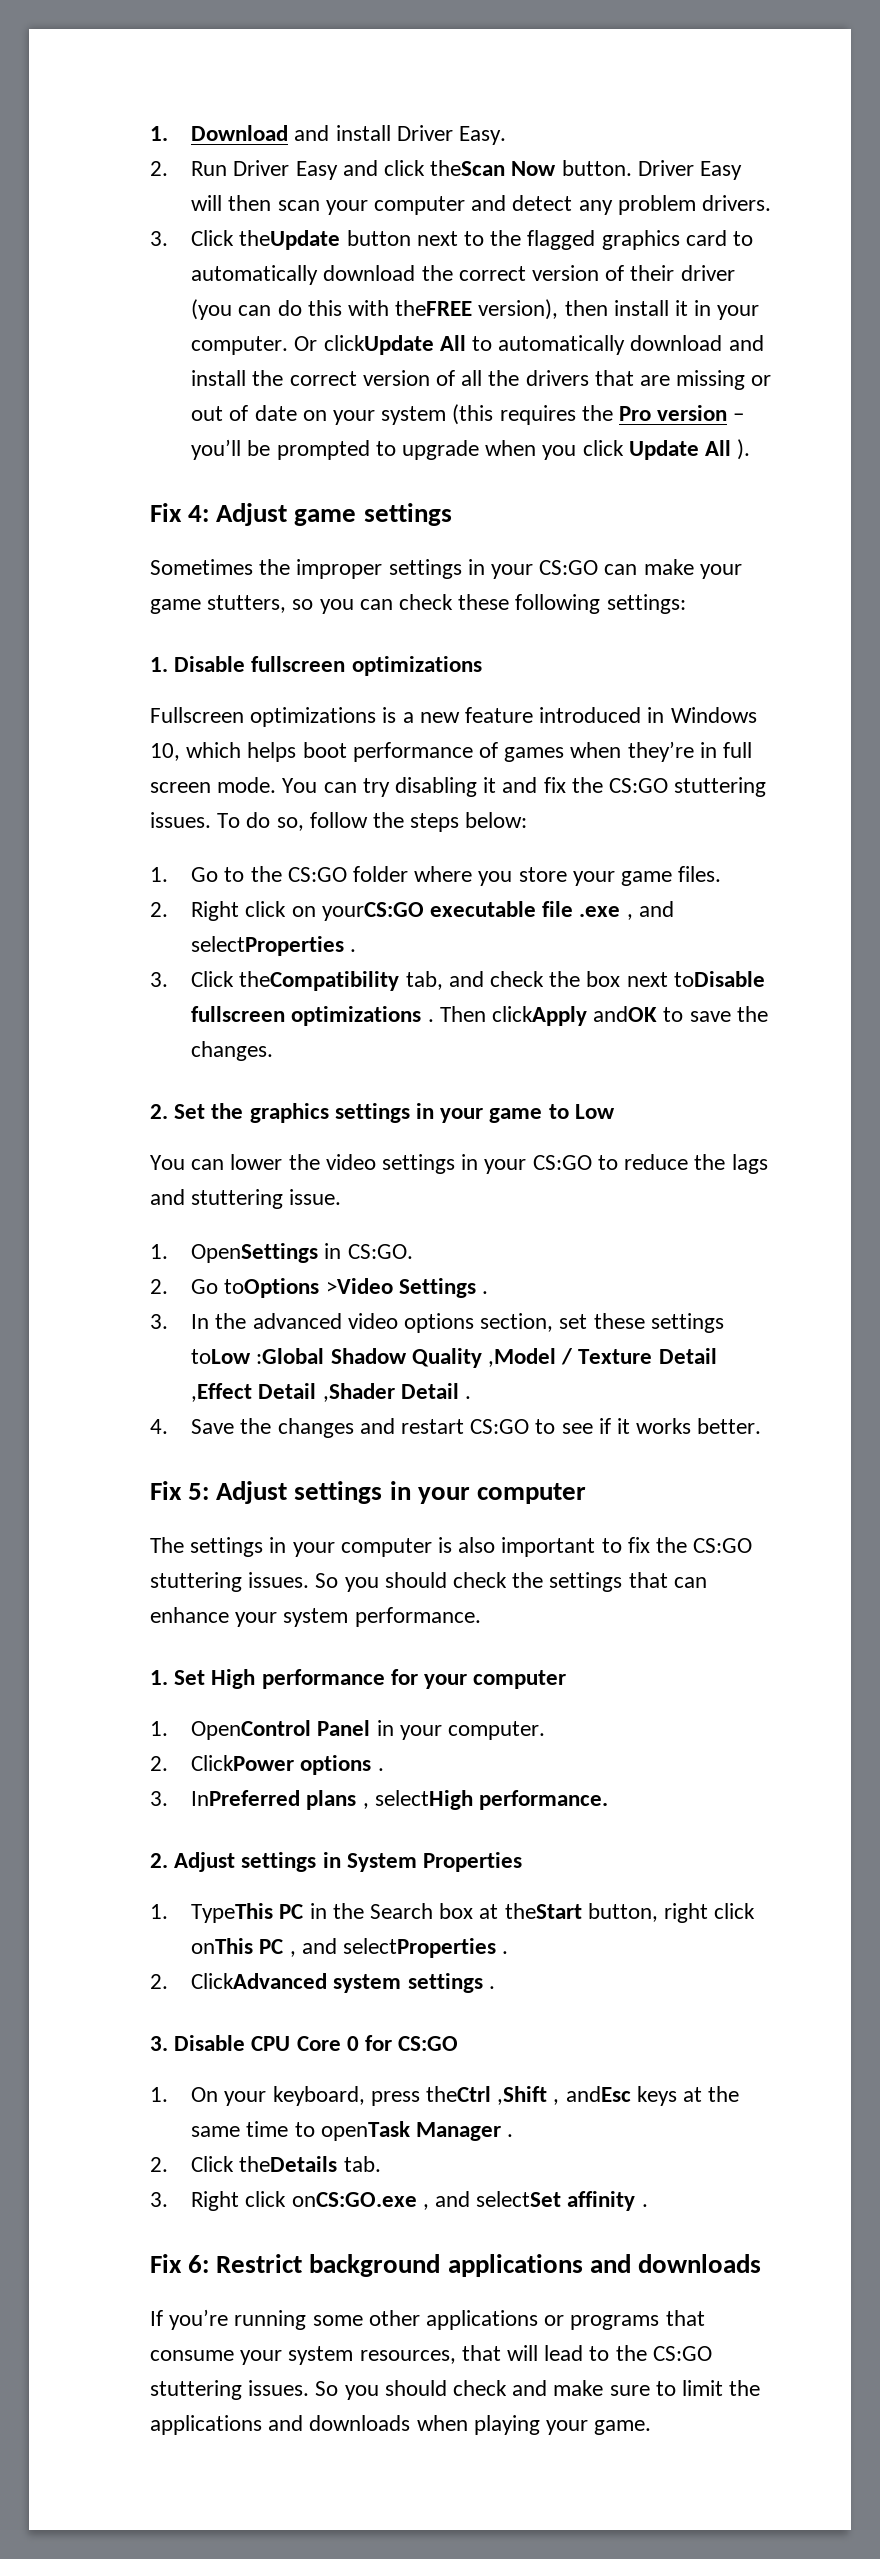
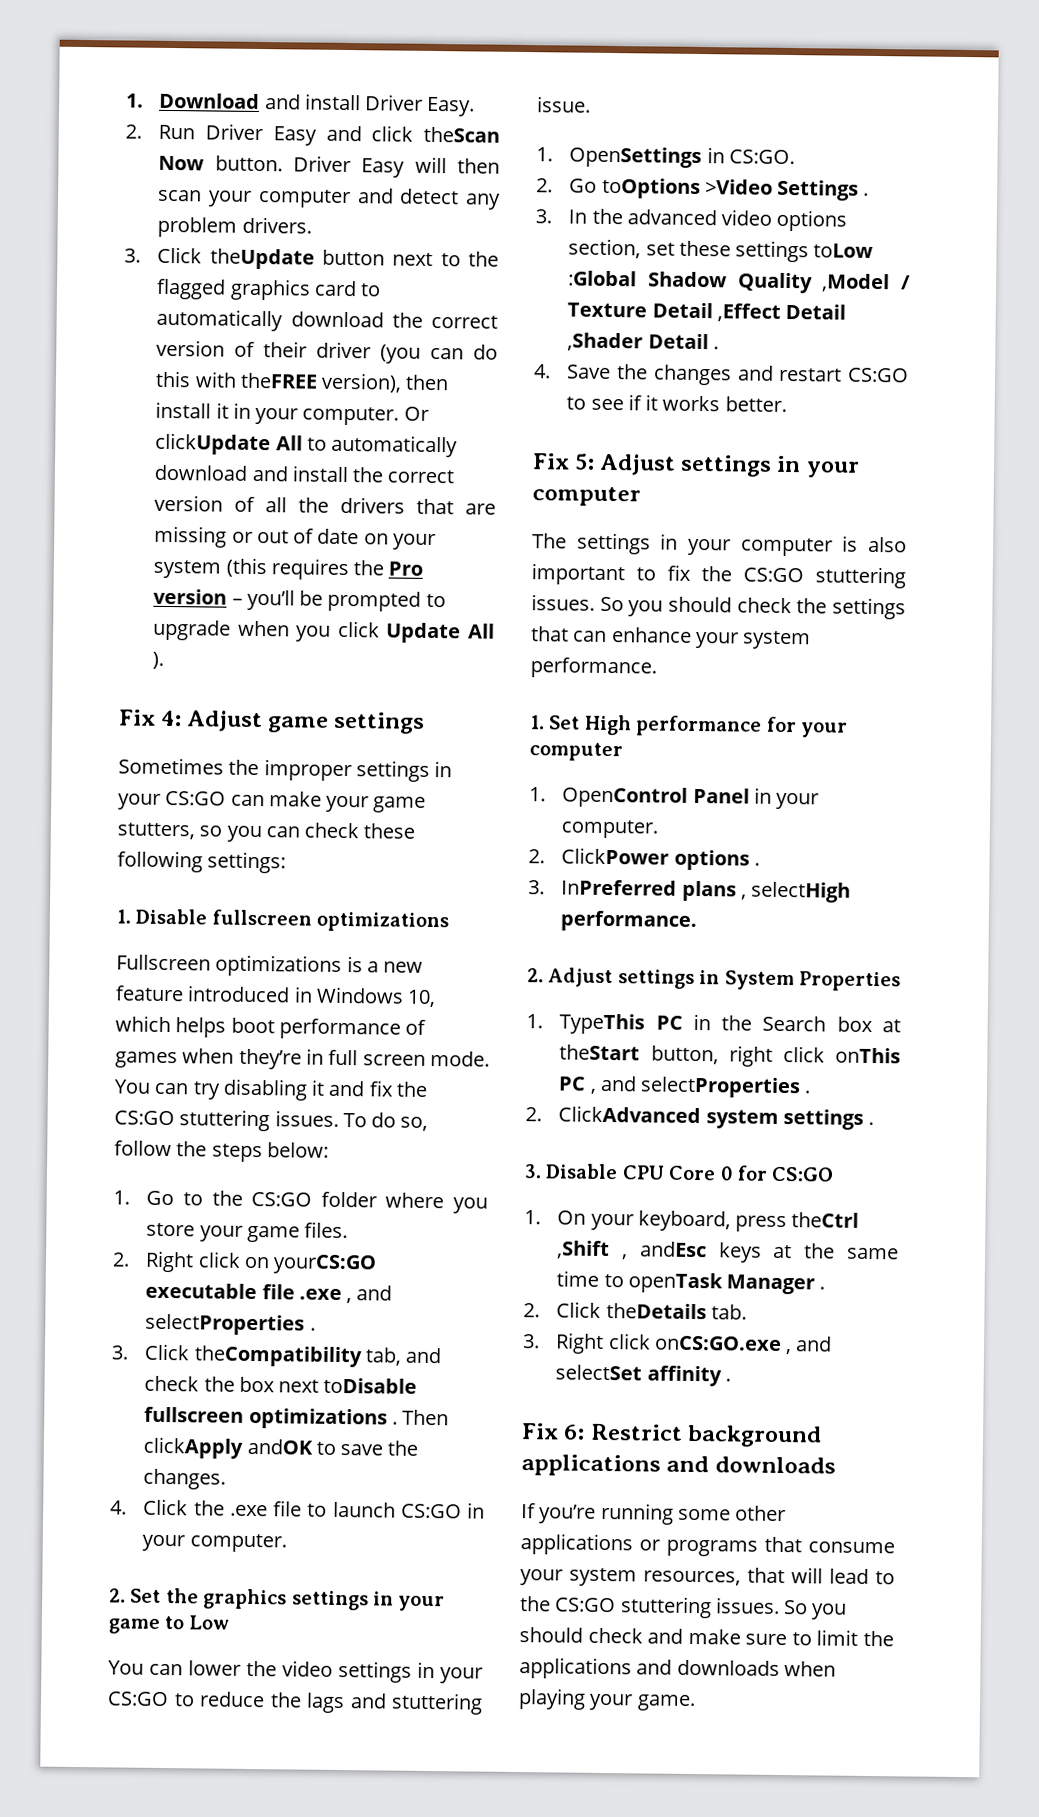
(274, 1051) none -> [110,1498,485,1519] [142,1533,287,1553] // 4. Click the .exe file to launch CS:GO in your computer.

